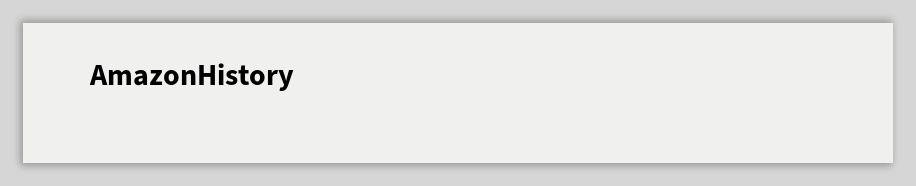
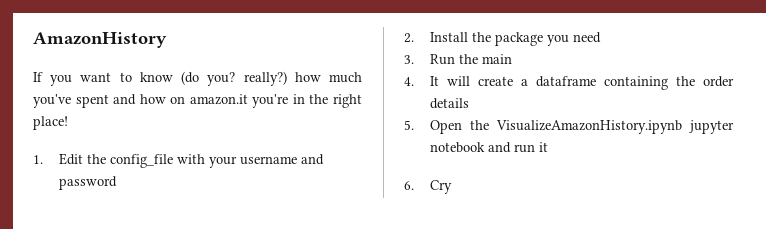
(294, 77) none -> [33,71,362,86] [33,94,362,108] [33,116,68,130] [33,153,325,168] [59,176,118,190] [404,32,602,46] [404,54,513,65] [404,76,734,90] [430,98,470,109] [404,120,734,134] [430,142,549,153] [404,180,453,194] // If you want to know (do you? really?) how much you've spent and how on amazon.it you're in the right place! // 1. Edit the config_file with your username and password // 2. Install the package you need // 3. Run the main // 4. It will create a dataframe containing the order details // 5. Open the VisualizeAmazonHistory.ipynb jupyter notebook and run it // 6. Cry

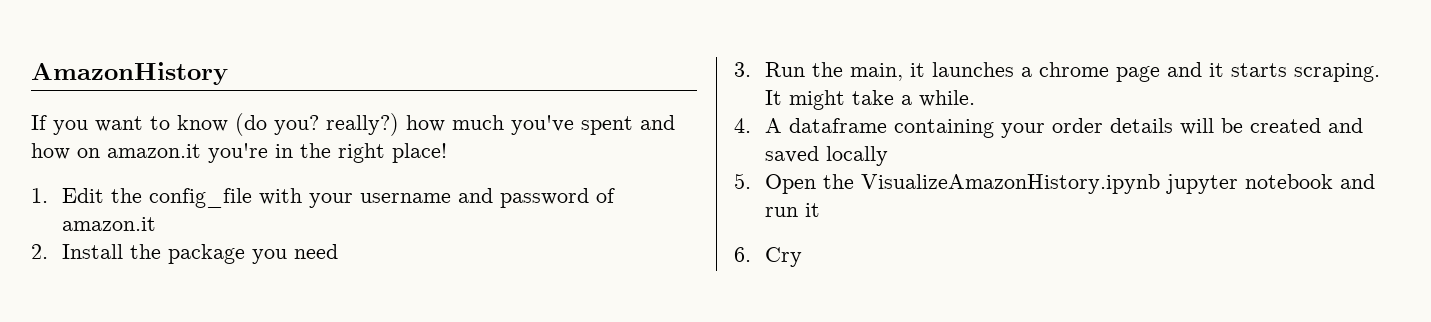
(118, 183) none -> [596,188,616,203] [62,217,157,231] of amazon.it
[482,54,513,64] [404,76,529,86] main // 4. It will create a -> [850,62,1381,82] [765,90,976,110] [734,118,783,133] main, it launches a chrome page and it starts scraping. It might take a while. // 4. A
[676,76,696,86] the -> [1001,123,1046,138] your
(470, 103) none -> [1180,118,1364,135] [765,146,889,166] will be created and saved locally

